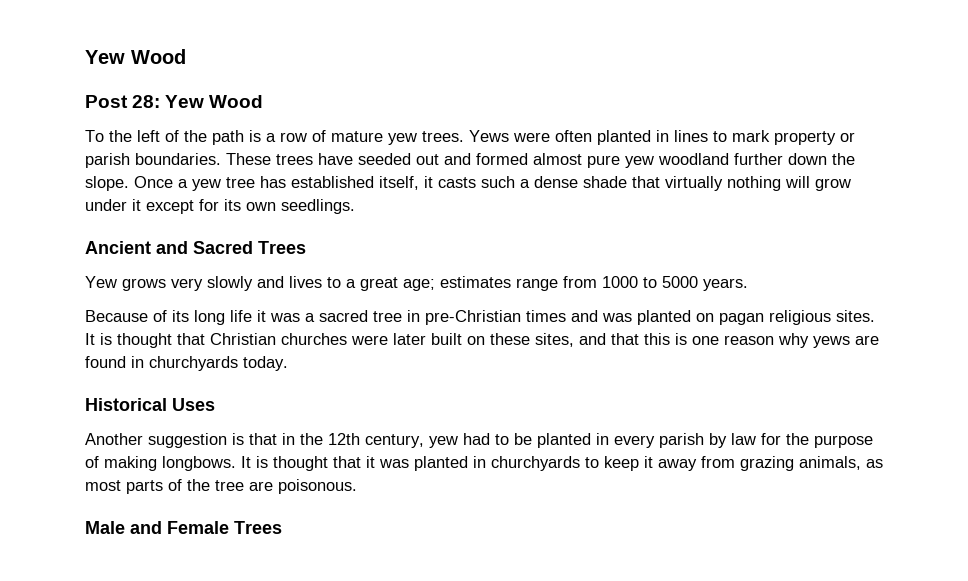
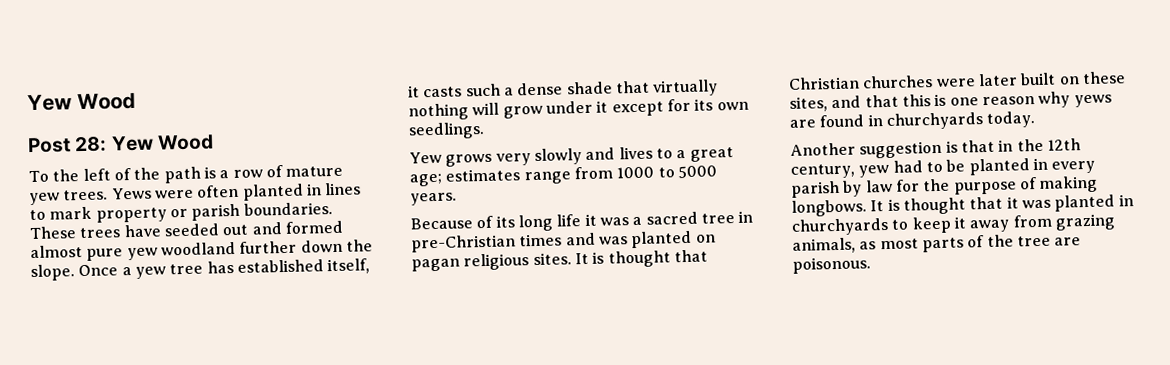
[85,241,306,254] // Ancient and Sacred Trees -> (485, 131) none
[85,398,215,411] // Historical Uses -> (1036, 119) none
[85,521,282,534] // Male and Female Trees -> (871, 265) none

